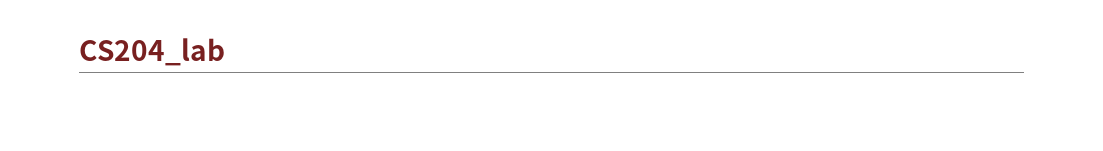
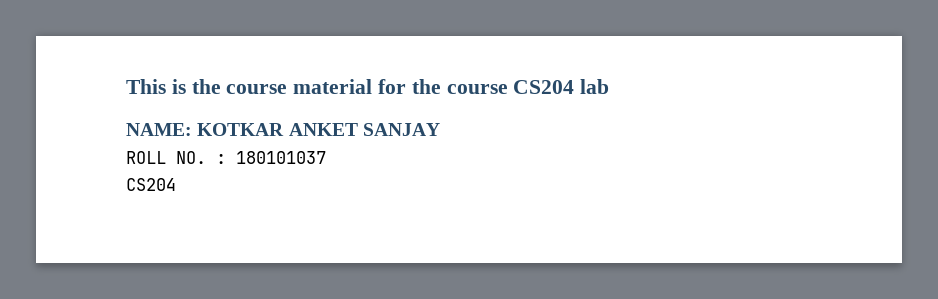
[79,38,225,66] CS204_lab -> [126,79,610,94] [126,123,440,136] [126,151,326,164] [126,178,176,191] This is the course material for the course CS204 lab // NAME: KOTKAR ANKET SANJAY // ROLL NO. : 180101037 // CS204

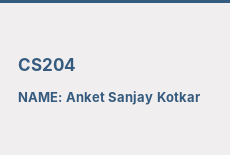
[126,79,610,94] This is the course material for the course CS204 lab -> [18,58,76,71] CS204
[197,123,440,136] [126,151,326,164] [126,178,176,191] KOTKAR ANKET SANJAY // ROLL NO. : 180101037 // CS204 -> [65,91,201,105] Anket Sanjay Kotkar

